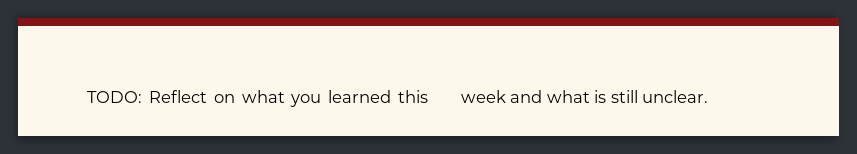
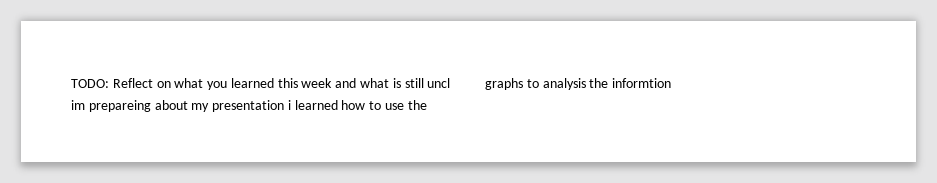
[642,90,709,103] unclear. -> [427,78,451,88] [71,100,427,112] [485,78,672,90] uncl im prepareing about my presentation i learned how to use the graphs to analysis the informtion

